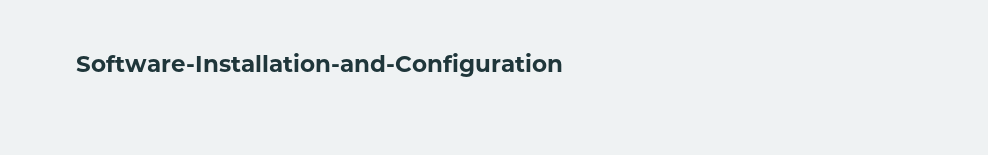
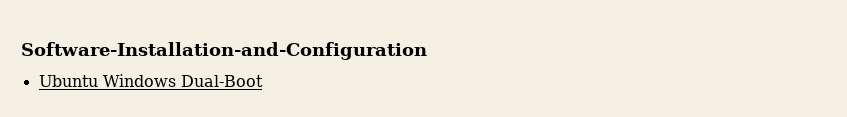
(563, 65) none -> [38,74,263,87] // Ubuntu Windows Dual-Boot

